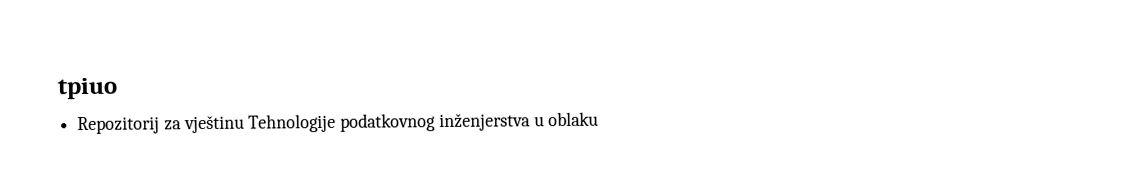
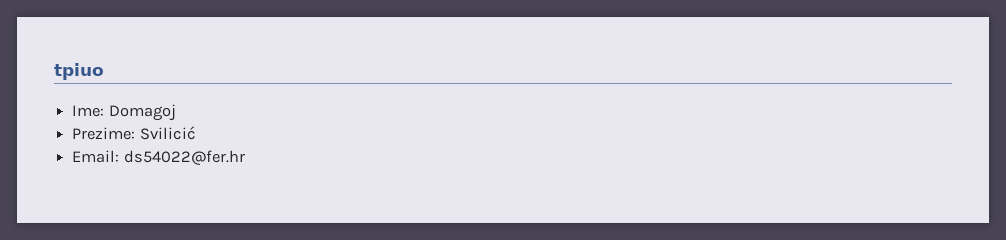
[77,111,600,135] Repozitorij za vještinu Tehnologije podatkovnog inženjerstva u oblaku -> [72,104,176,121] [72,126,196,140] [72,150,245,165] Ime: Domagoj // Prezime: Svilicić // Email: ds54022@fer.hr

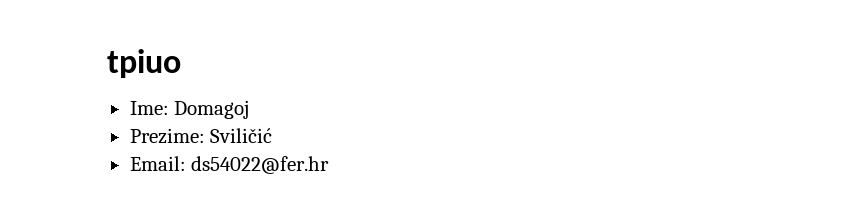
[139,126,196,140] Svilicić -> [210,128,273,143] Sviličić

